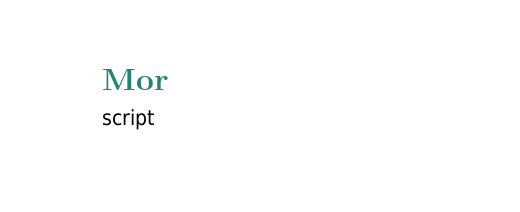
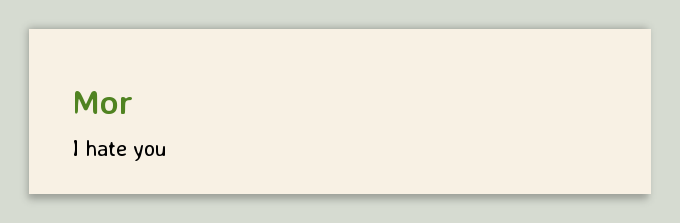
[102,109,154,130] script -> [72,140,166,161] I hate you

